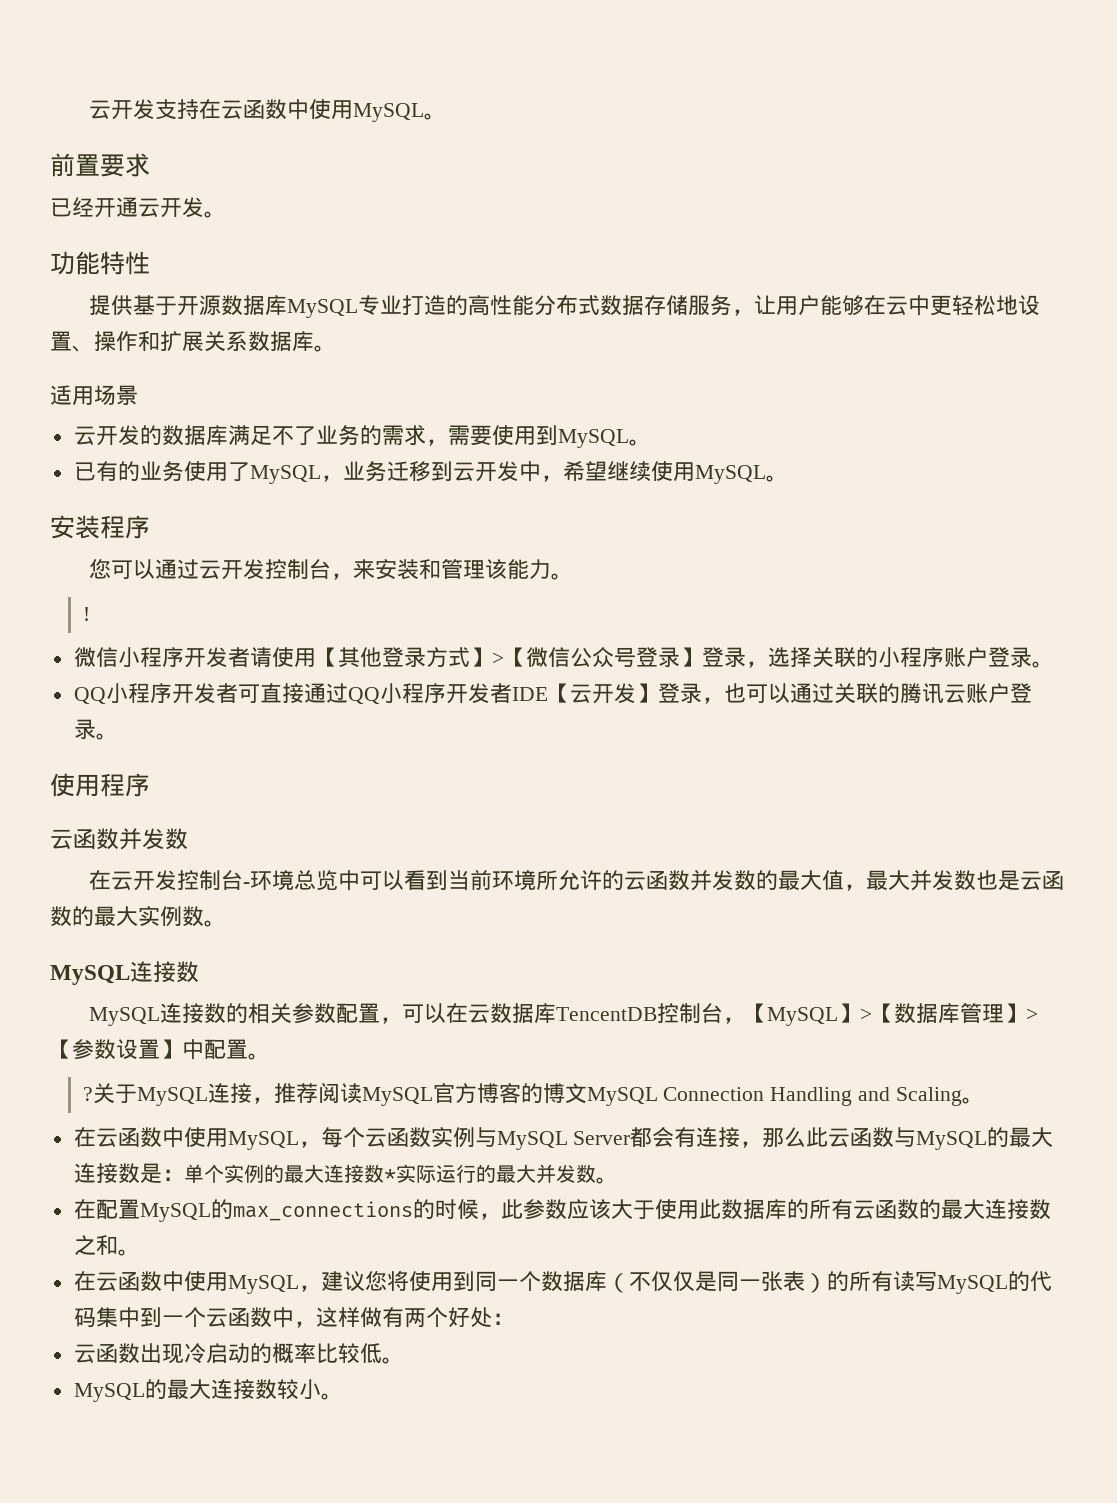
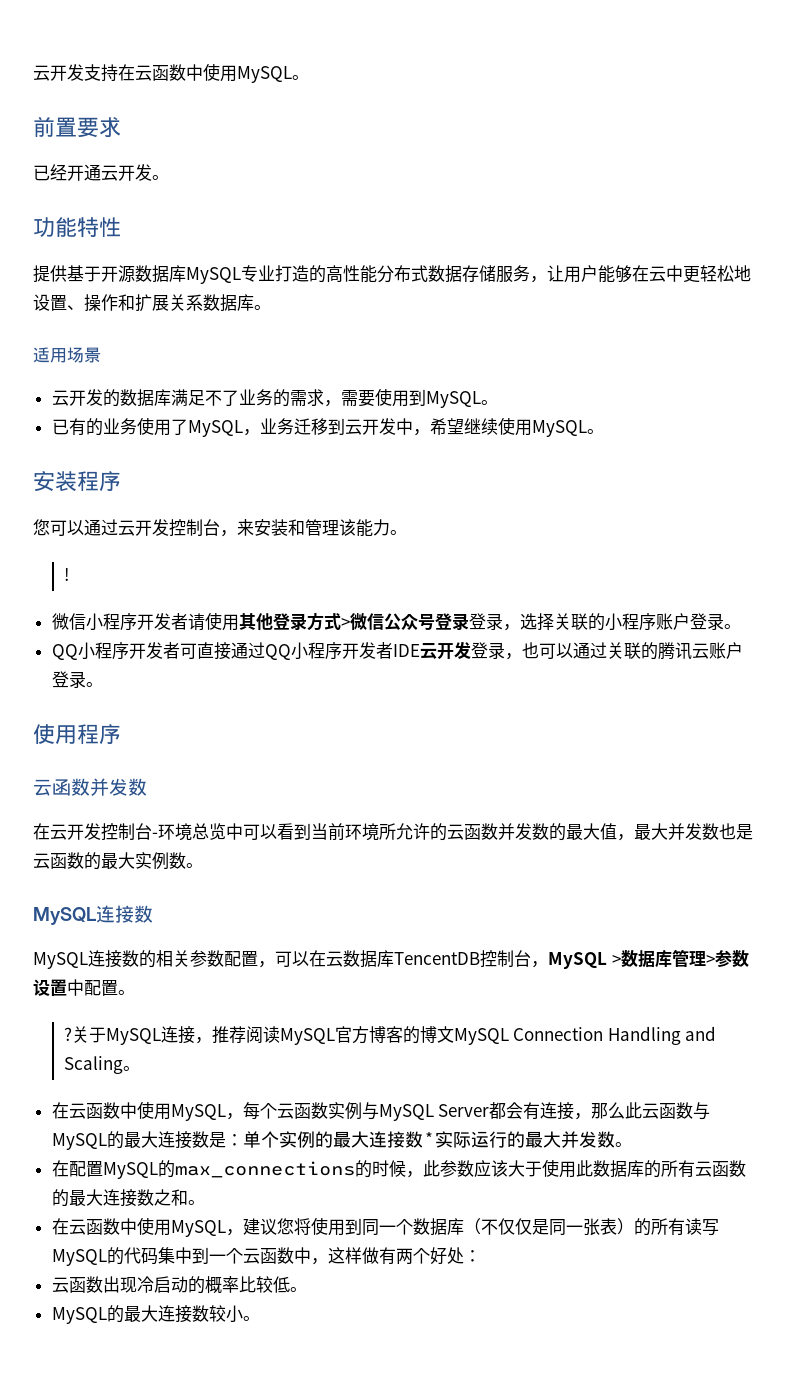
[315,647,338,667] 【 -> (239, 622) none
[469,647,526,667] 】>【 -> [340,618,350,628] >
[679,647,702,667] 】 -> (469, 622) none
[547,683,658,704] 【云开发】 -> [419,641,471,660] 云开发
[745,1003,895,1026] 【MySQL】>【 -> [548,952,621,969] MySQL >
[1004,1003,1039,1023] [50,1039,72,1059] 】>【 -> [705,955,715,965] >
[160,1039,182,1059] 】 -> (67, 988) none

